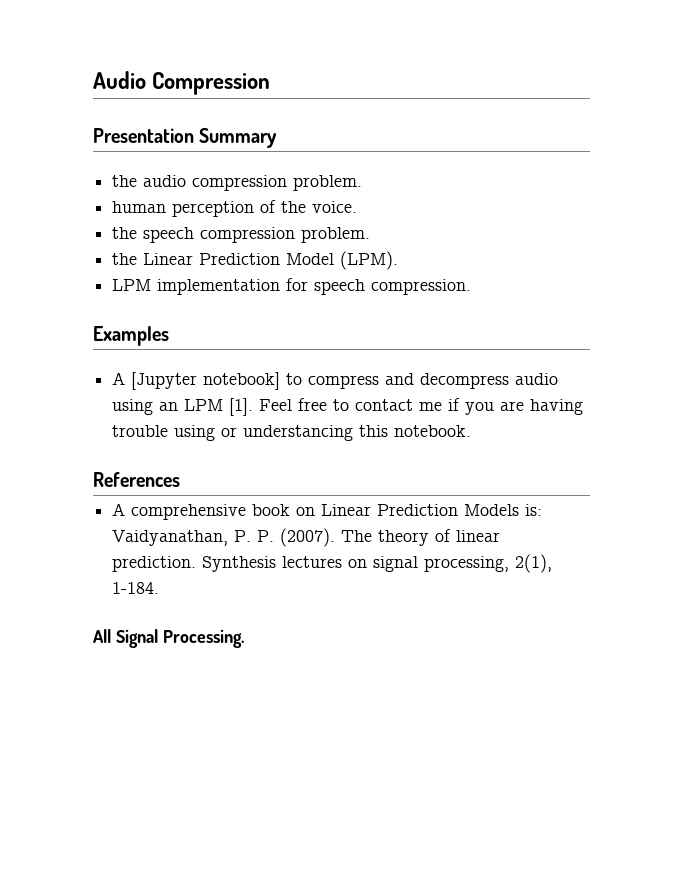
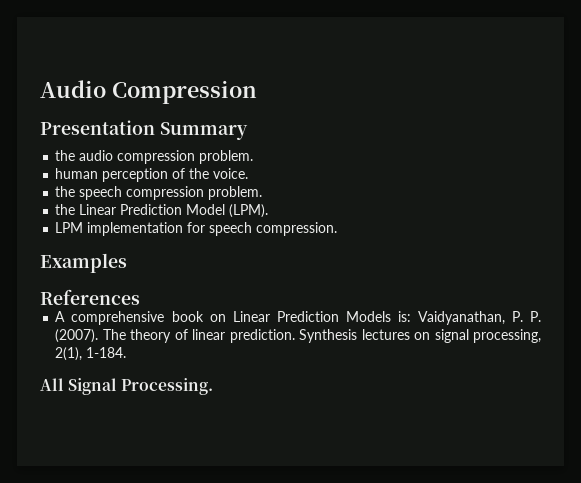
[112,372,559,390] [112,398,584,416] [112,425,472,441] // A [Jupyter notebook] to compress and decompress audio using an LPM [1]. Feel free to contact me if you are having trouble using or understancing this notebook. -> (127, 263) none

